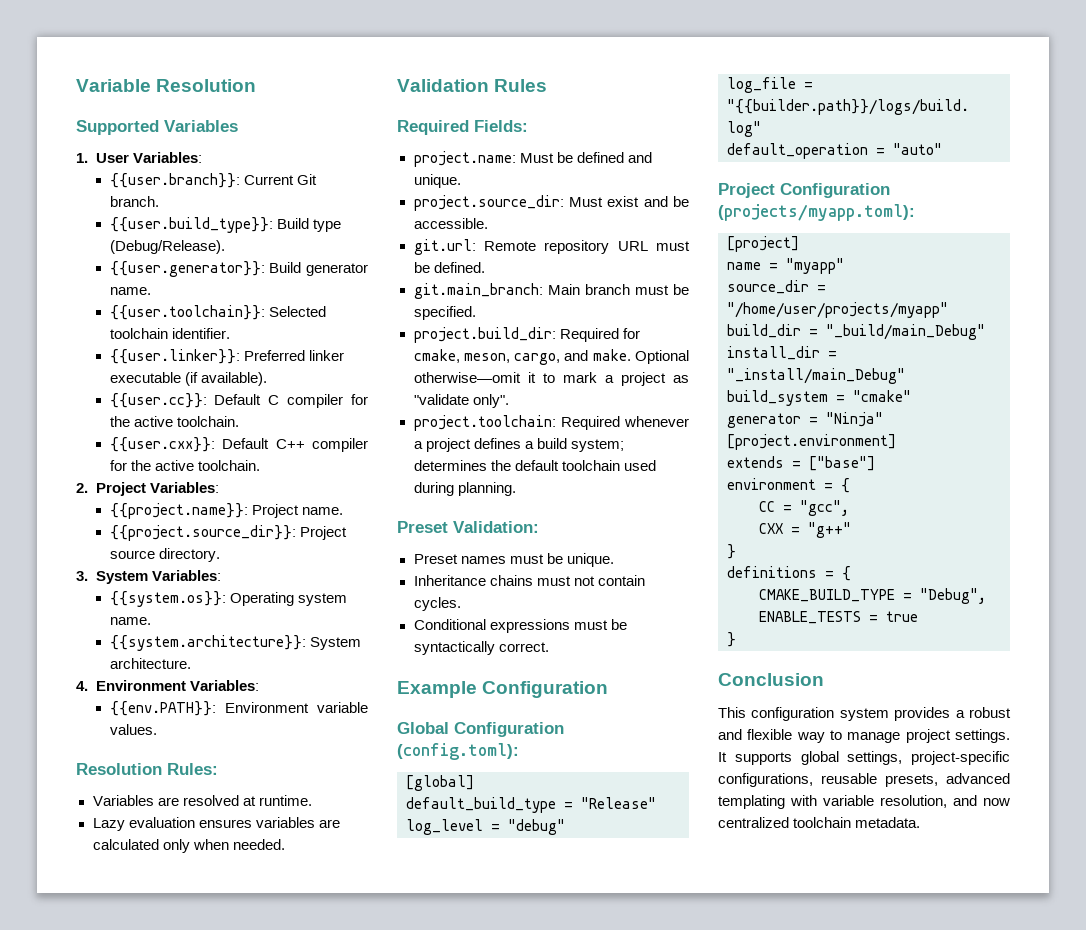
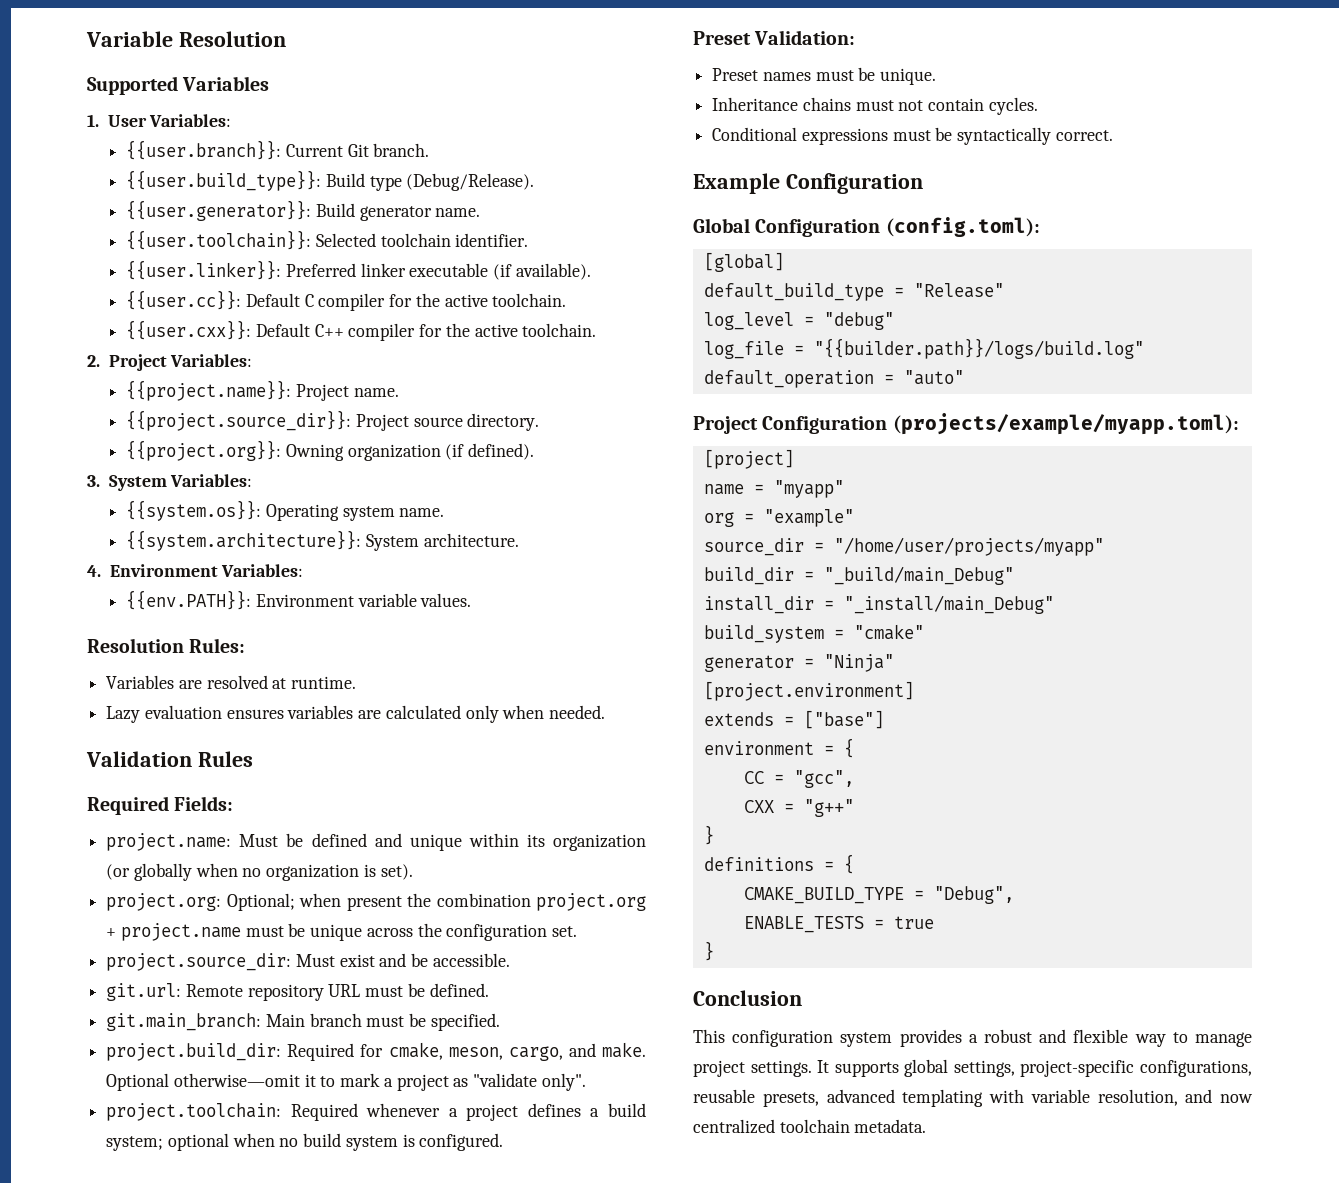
(220, 555) none -> [126,440,535,461] // {{project.org}}: Owning organization (if defined).
[413,174,461,188] unique. -> [409,833,646,851] [106,863,413,881] [106,893,646,911] [106,923,578,941] unique within its organization (or globally when no organization is set). // project.org: Optional; when present the combination project.org + project.name must be unique across the configuration set.
[413,460,656,471] [413,482,516,496] determines the default toolchain used during planning. -> [167,1133,504,1151] optional when no build system is configured.
[718,204,915,221] (projects/myapp.toml): -> [892,413,1239,435] (projects/example/myapp.toml):
(844, 266) none -> [703,509,854,527] // org = "example"

